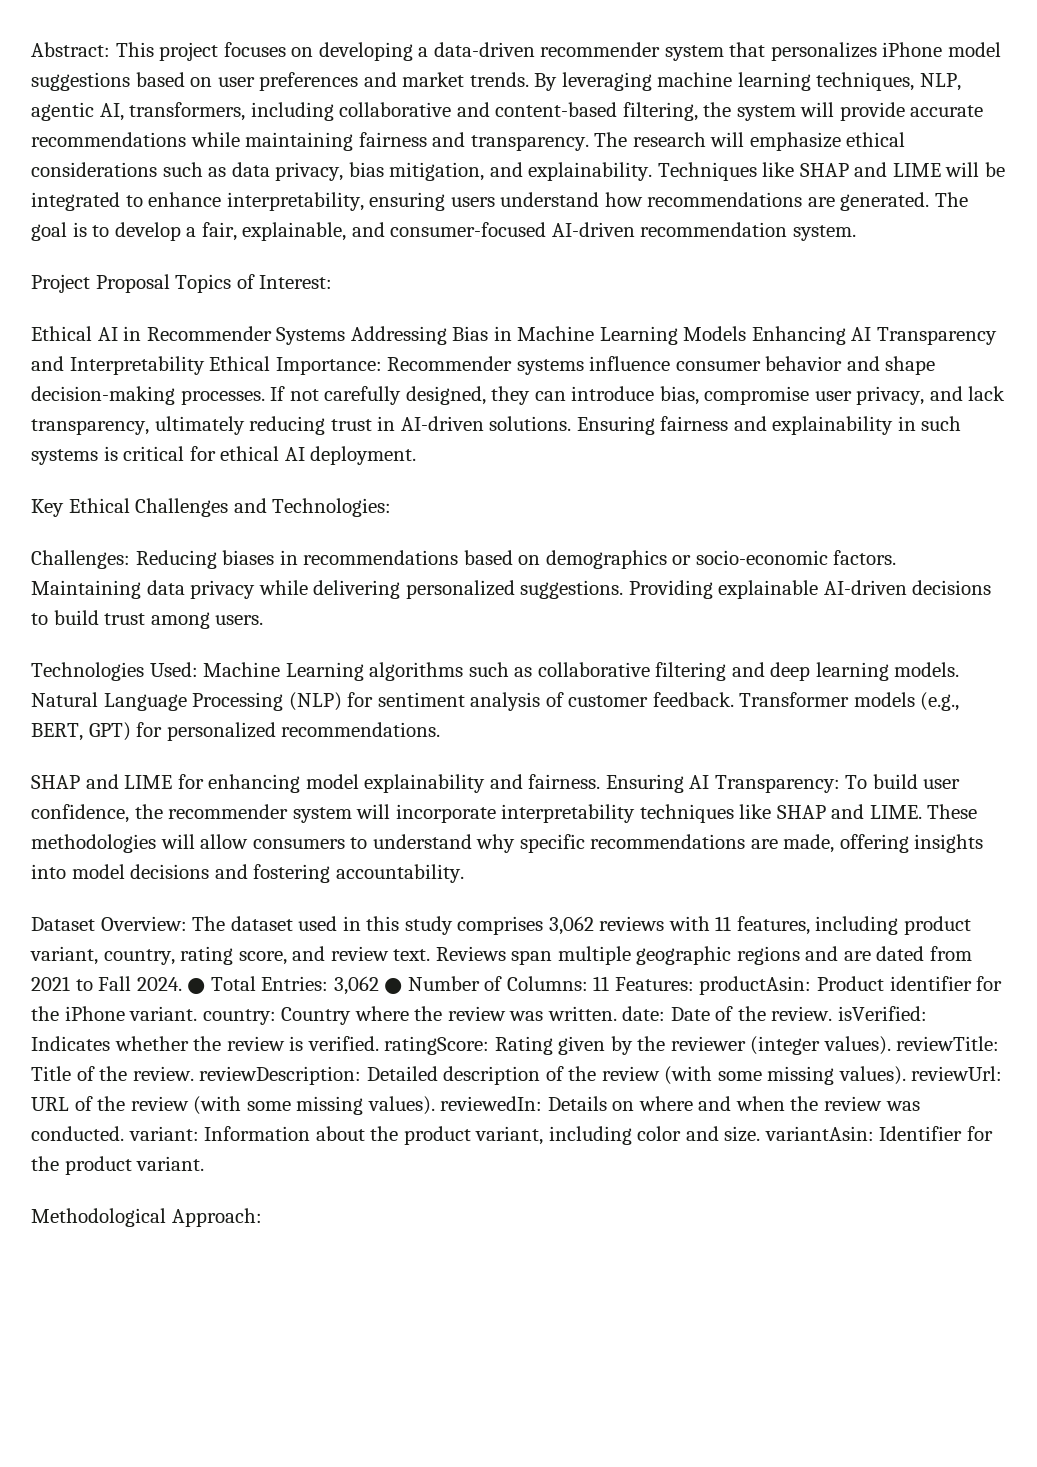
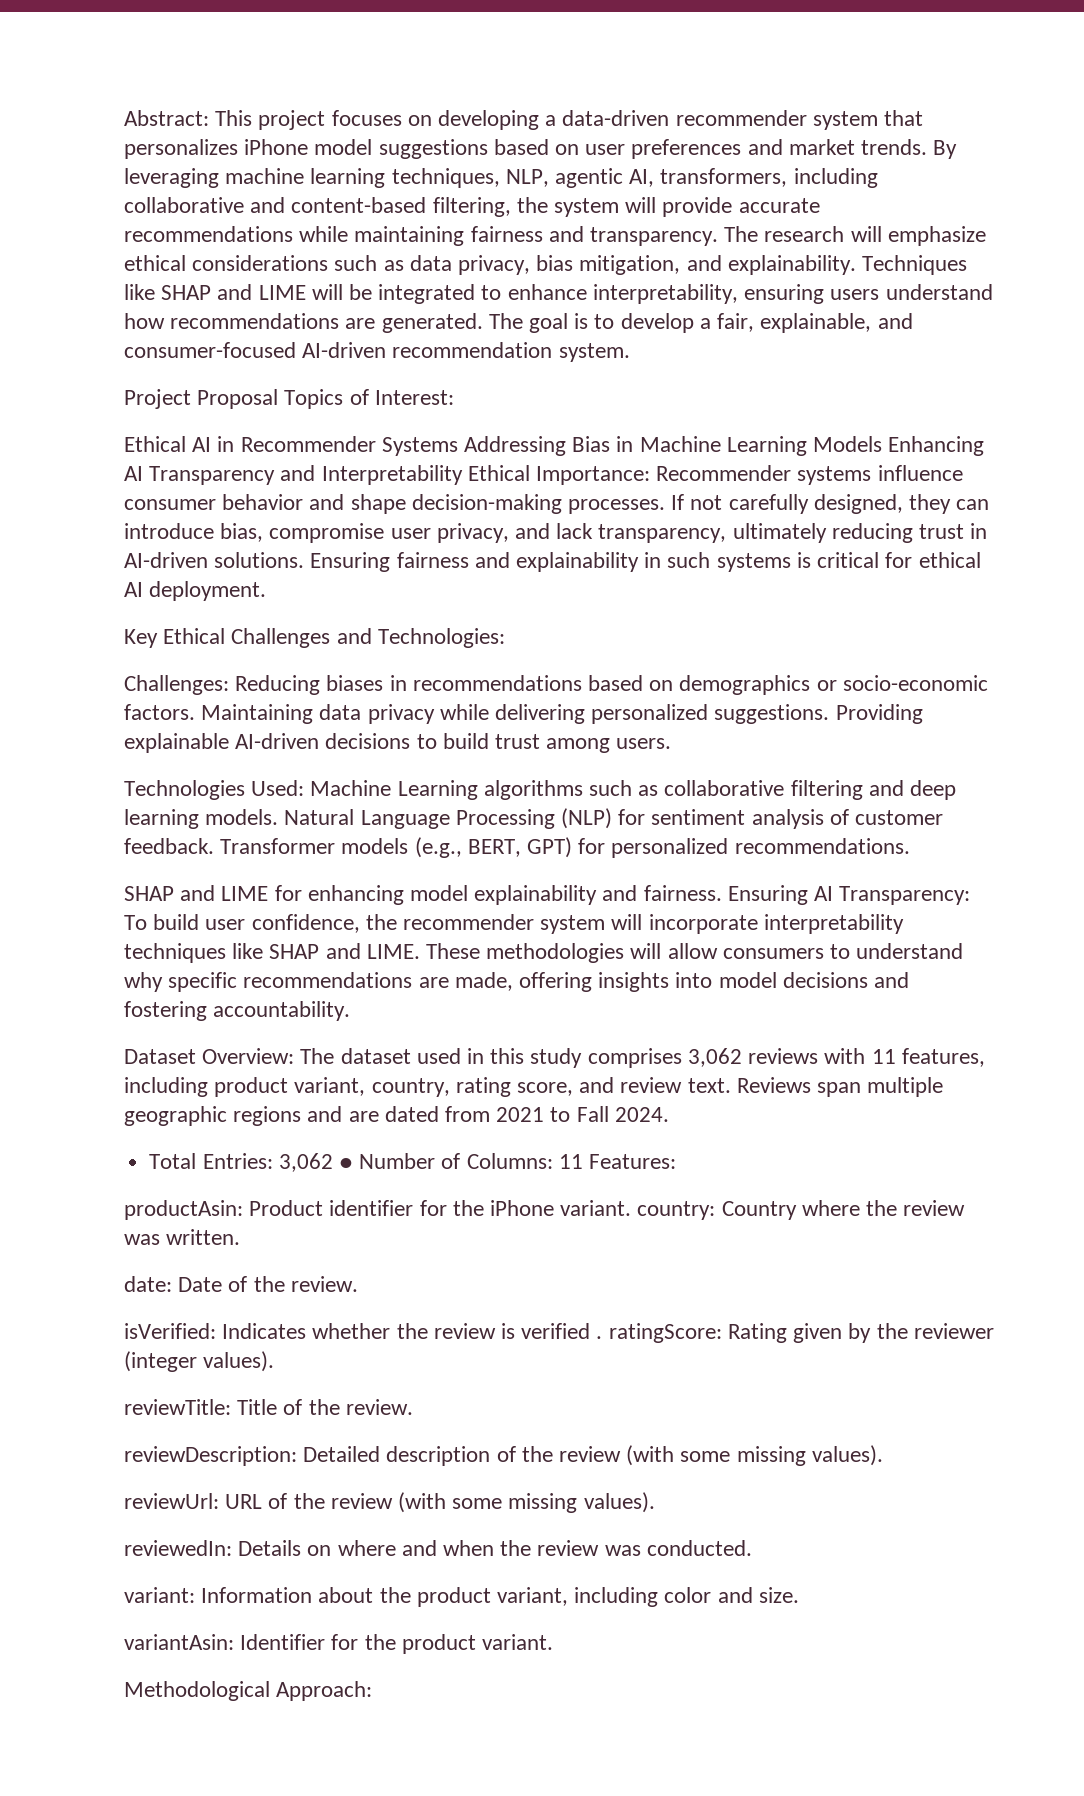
[187,978,206,994] ● -> (669, 1114) //
(694, 984) none -> (676, 1161) //
(617, 1013) none -> (241, 1237) //
(833, 1013) none -> (358, 1284) //
[307,1036,379,1051] verified. -> [521,1323,603,1339] verified .
(891, 1045) none -> (275, 1361) //
(194, 1073) none -> (413, 1407) //
(906, 1075) none -> (883, 1455) //
(435, 1105) none -> (655, 1502) //
(124, 1133) none -> (752, 1548) //
(761, 1134) none -> (799, 1595) //

